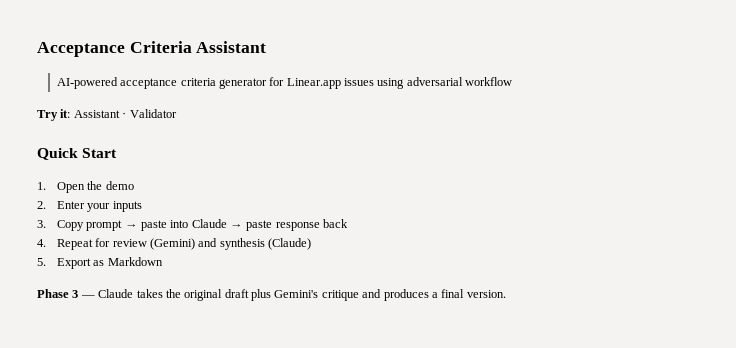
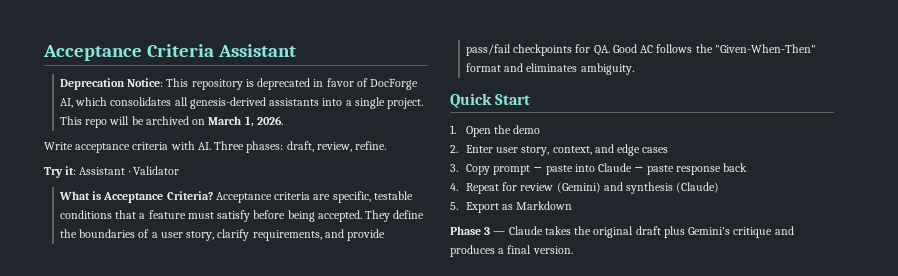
[56,77,513,89] AI-powered acceptance criteria generator for Linear.app issues using adversarial workflow -> [60,78,419,90] [60,97,424,109] [60,116,283,128] [44,141,387,153] Deprecation Notice: This repository is deprecated in favor of DocForge AI, which consolidates all genesis-derived assistants into a single project. This repo will be archived on March 1, 2026. // Write acceptance criteria with AI. Three phases: draft, review, refine.
(177, 113) none -> [59,191,413,203] [60,210,425,222] [60,229,386,241] [466,44,816,56] [466,63,634,75] // What is Acceptance Criteria? Acceptance criteria are specific, testable conditions that a feature must satisfy before being accepted. They define the boundaries of a user story, clarify requirements, and provide pass/fail checkpoints for QA. Good AC follows the "Given-When-Then" format and eliminates ambiguity.
[87,201,142,212] your inputs -> [496,144,669,156] user story, context, and edge cases

